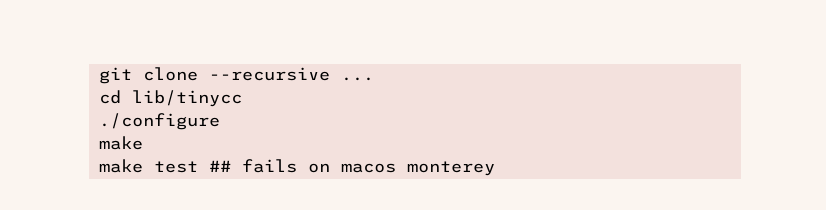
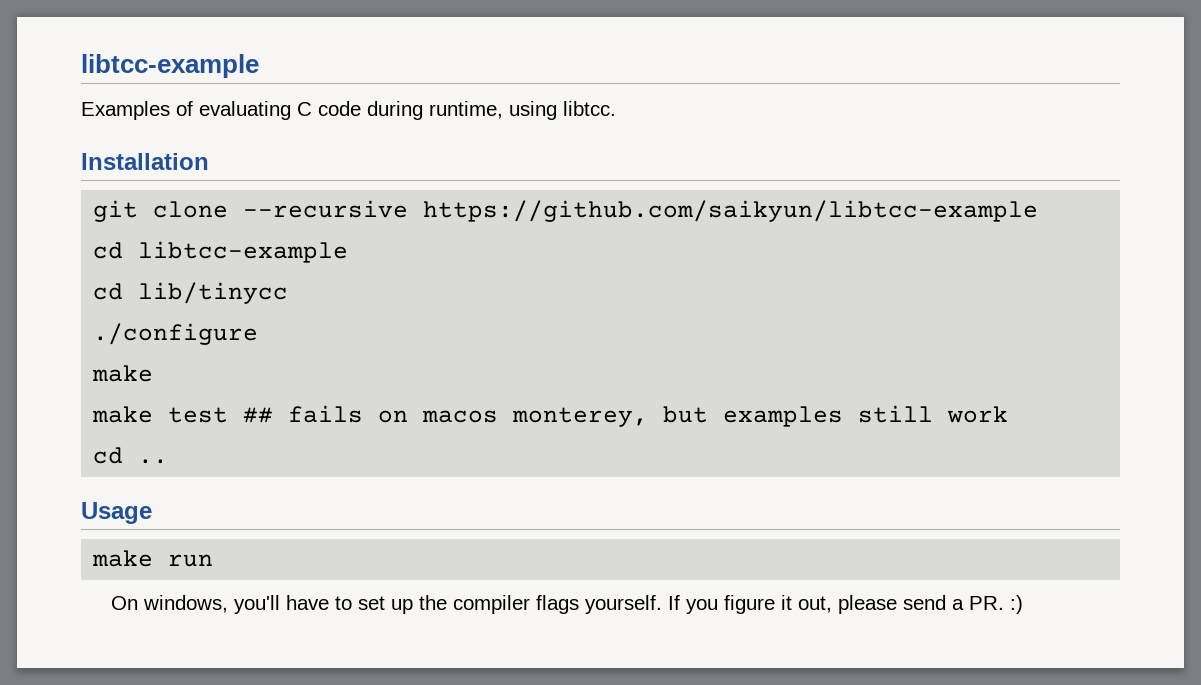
[99,67,375,84] git clone --recursive ... -> [81,54,259,78] [81,101,616,120] [81,153,209,170] [93,200,1039,222] [93,241,349,263] libtcc-example // Examples of evaluating C code during runtime, using libtcc. // Installation // git clone --recursive https://github.com/saikyun/libtcc-example // cd libtcc-example
[407,161,496,176] monterey -> [512,405,1009,427] [93,447,169,464] [81,502,152,524] [92,550,214,567] [111,595,1024,614] monterey, but examples still work // cd .. // Usage // make run // On windows, you'll have to set up the compiler flags yourself. If you figure it out, please send a PR. :)

